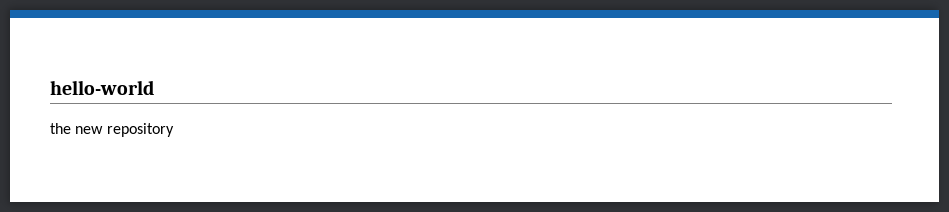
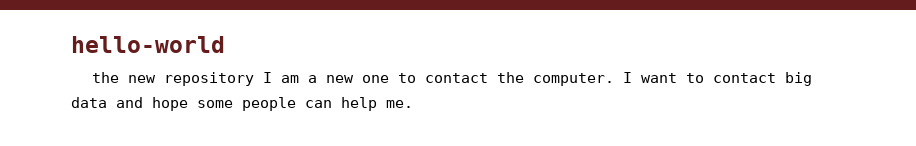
(174, 130) none -> [263,72,813,86] [71,97,413,111] I am a new one to contact the computer. I want to contact big data and hope some people can help me.

